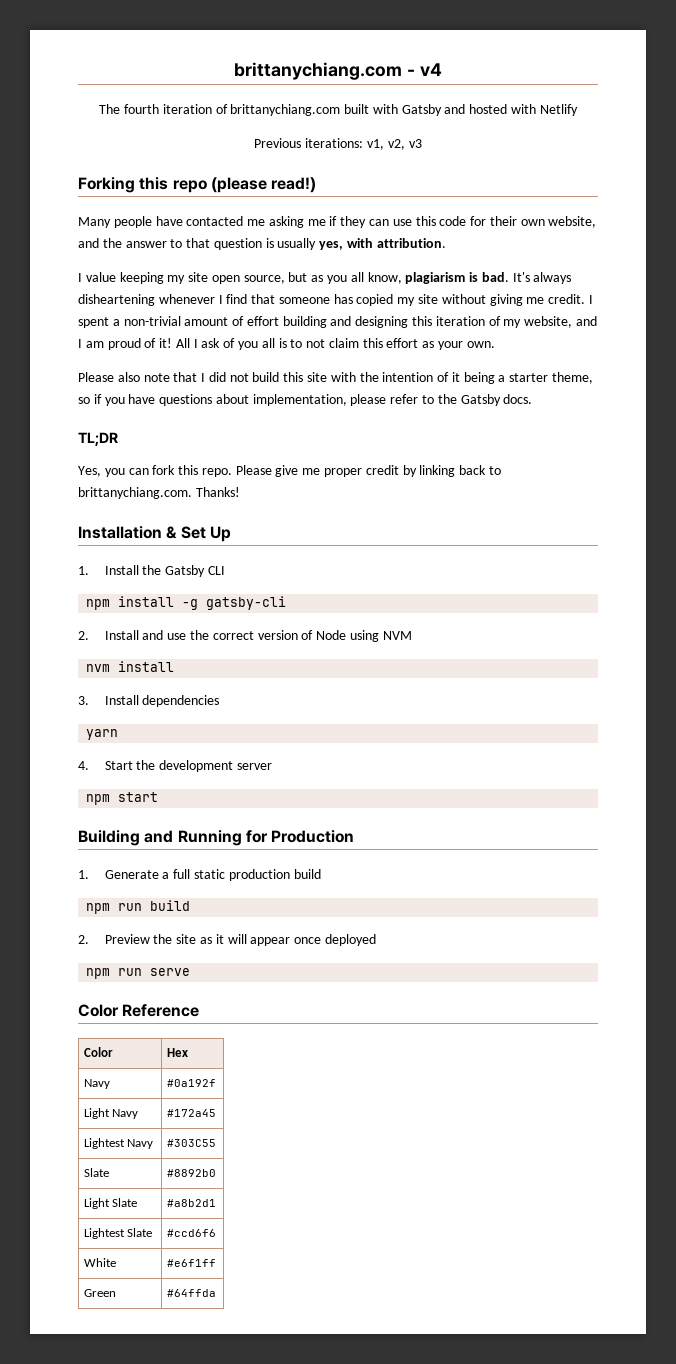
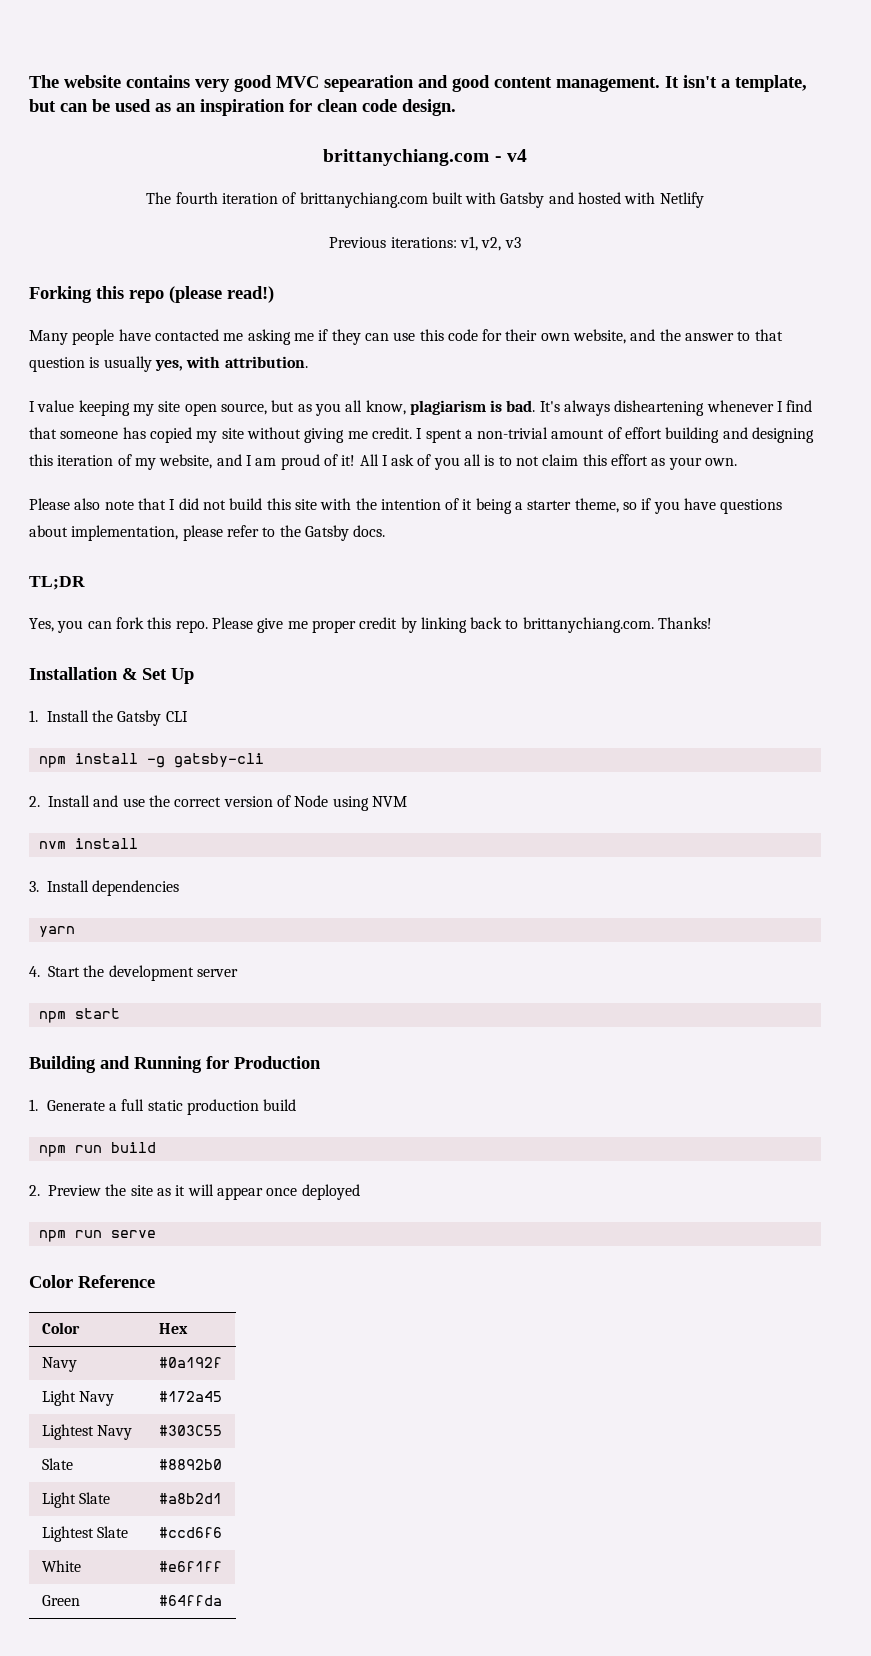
(234, 71) none -> [29,75,807,92] [29,99,456,116] The website contains very good MVC sepearation and good content management. It isn't a template, but can be used as an inspiration for clean code design. //

